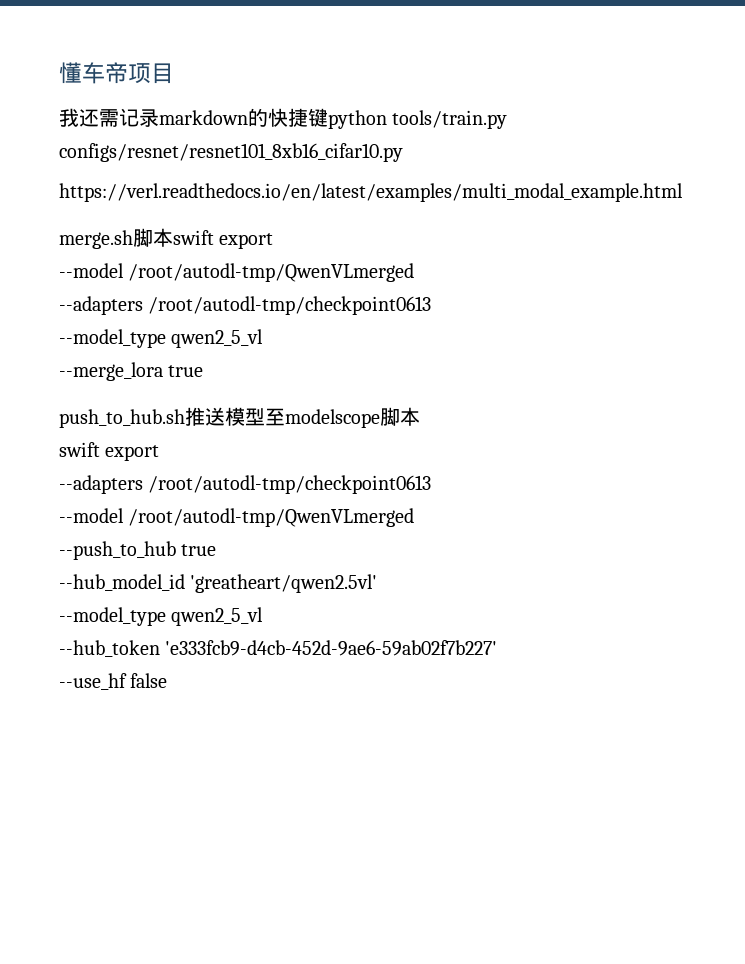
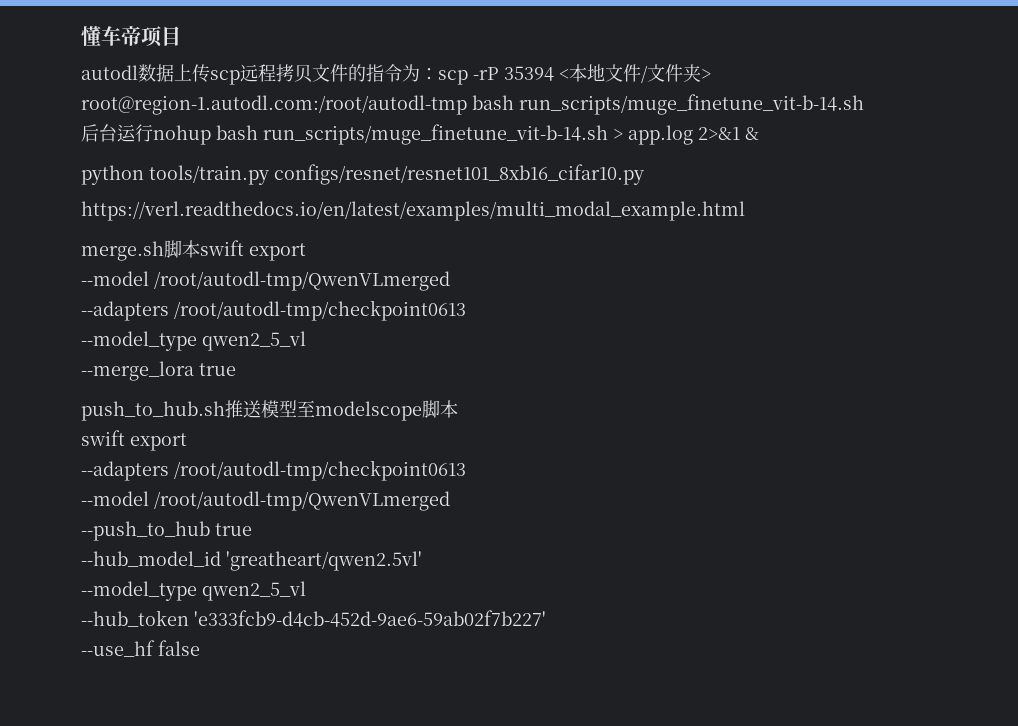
[59,108,328,127] 我还需记录markdown的快捷键 -> [81,64,711,85] [81,94,864,115] [81,124,759,145] autodl数据上传scp远程拷贝文件的指令为：scp -rP 35394 <本地文件/文件夹> root@region-1.autodl.com:/root/autodl-tmp bash run_scripts/muge_finetune_vit-b-14.sh // 后台运行nohup bash run_scripts/muge_finetune_vit-b-14.sh > app.log 2>&1 & //

